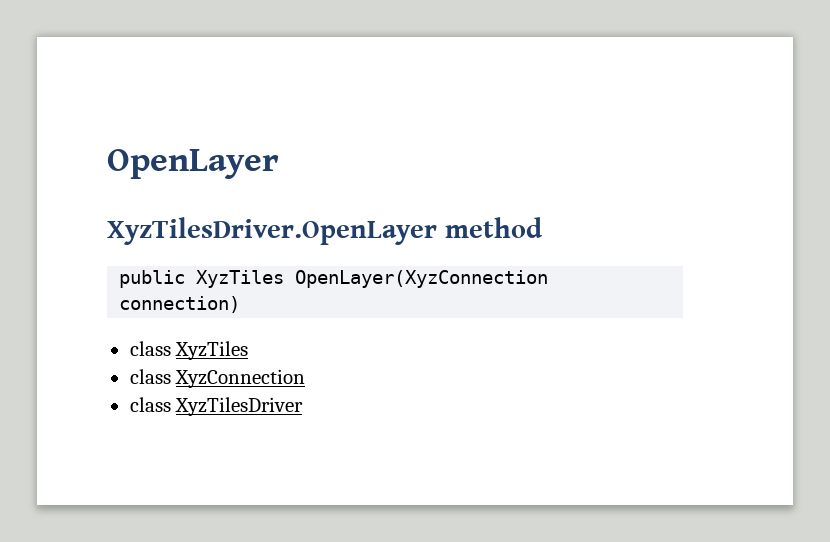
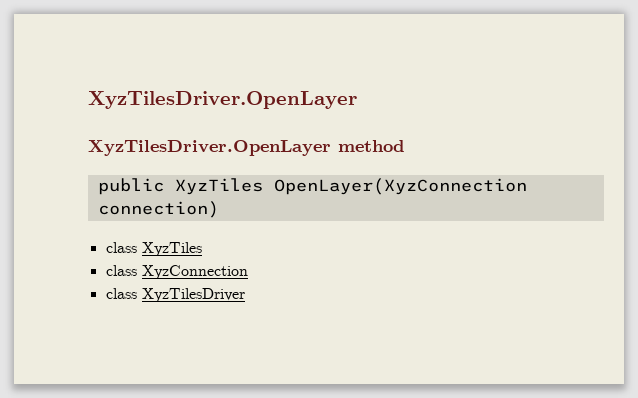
[107,149,279,179] OpenLayer -> [88,91,357,109] XyzTilesDriver.OpenLayer

